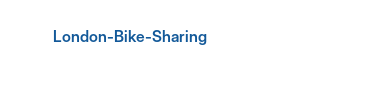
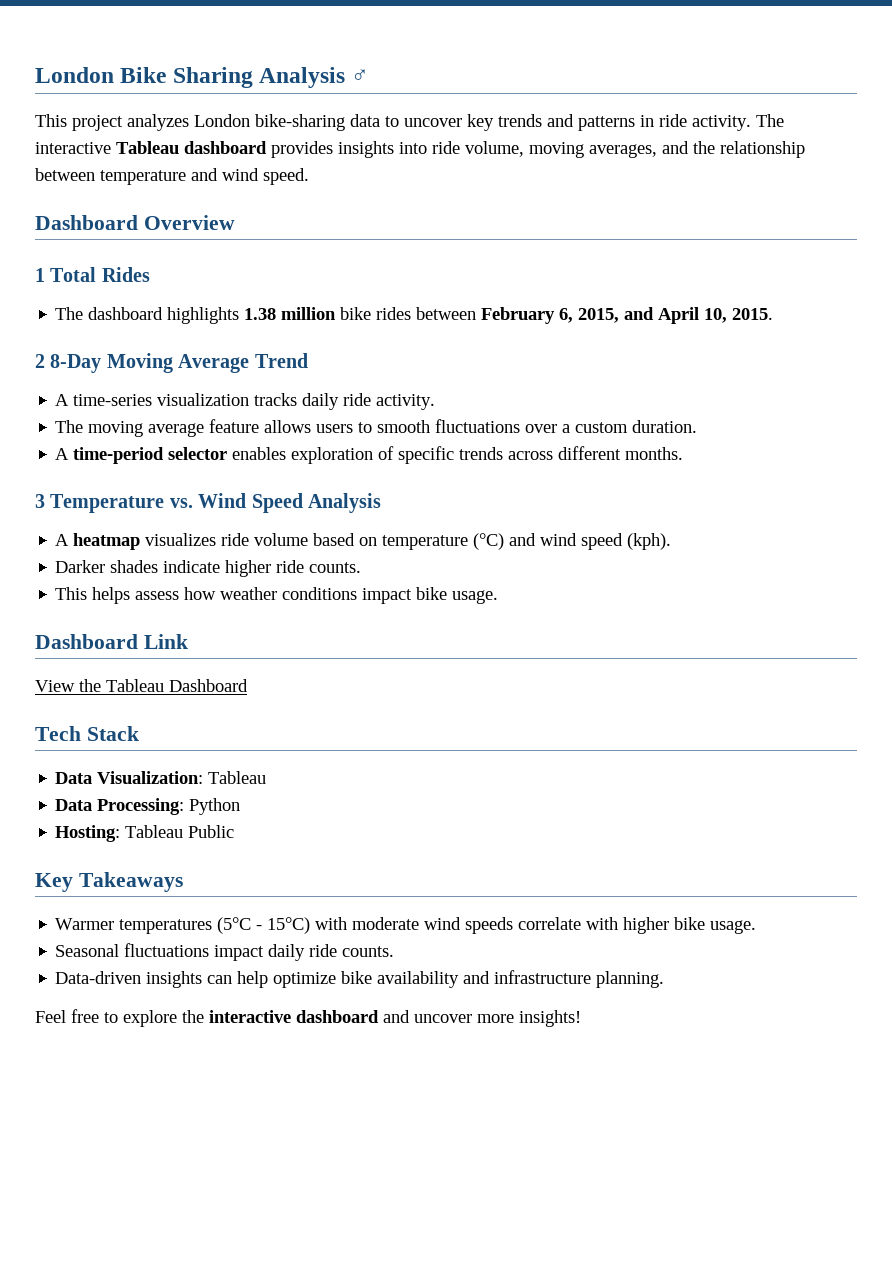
[53,30,207,45] London-Bike-Sharing -> [35,67,370,88] [35,114,784,131] [35,141,805,158] [35,168,309,185] [35,215,235,230] [35,267,150,282] [55,307,774,324] [35,353,308,373] [55,393,436,410] [55,419,698,437] [55,446,684,464] [35,493,381,513] [55,533,672,550] [55,560,362,577] [55,587,499,604] [35,634,188,649] [35,679,248,692] [35,726,139,741] [55,771,267,784] [55,798,241,815] [55,825,235,842] [35,872,183,892] [55,917,757,934] [55,943,395,961] [55,970,665,988] [35,1009,581,1027] London Bike Sharing Analysis ♂ // This project analyzes London bike-sharing data to uncover key trends and patterns in ride activity. The interactive Tableau dashboard provides insights into ride volume, moving averages, and the relationship between temperature and wind speed. // Dashboard Overview // 1 Total Rides // The dashboard highlights 1.38 million bike rides between February 6, 2015, and April 10, 2015. // 2 8-Day Moving Average Trend // A time-series visualization tracks daily ride activity. // The moving average feature allows users to smooth fluctuations over a custom duration. // A time-period selector enables exploration of specific trends across different months. // 3 Temperature vs. Wind Speed Analysis // A heatmap visualizes ride volume based on temperature (°C) and wind speed (kph). // Darker shades indicate higher ride counts. // This helps assess how weather conditions impact bike usage. // Dashboard Link // View the Tableau Dashboard // Tech Stack // Data Visualization: Tableau // Data Processing: Python // Hosting: Tableau Public // Key Takeaways // Warmer temperatures (5°C - 15°C) with moderate wind speeds correlate with higher bike usage. // Seasonal fluctuations impact daily ride counts. // Data-driven insights can help optimize bike availability and infrastructure planning. // Feel free to explore the interactive dashboard and uncover more insights!

